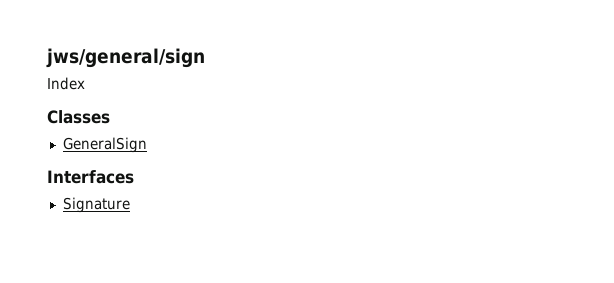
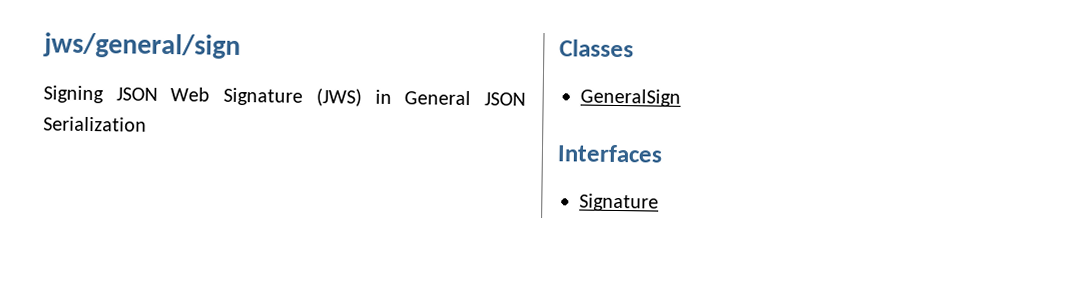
[47,77,85,90] Index -> [43,85,526,107] [43,116,147,132] Signing JSON Web Signature (JWS) in General JSON Serialization

